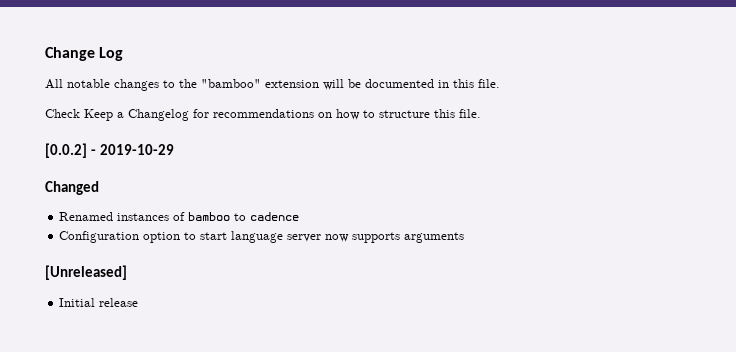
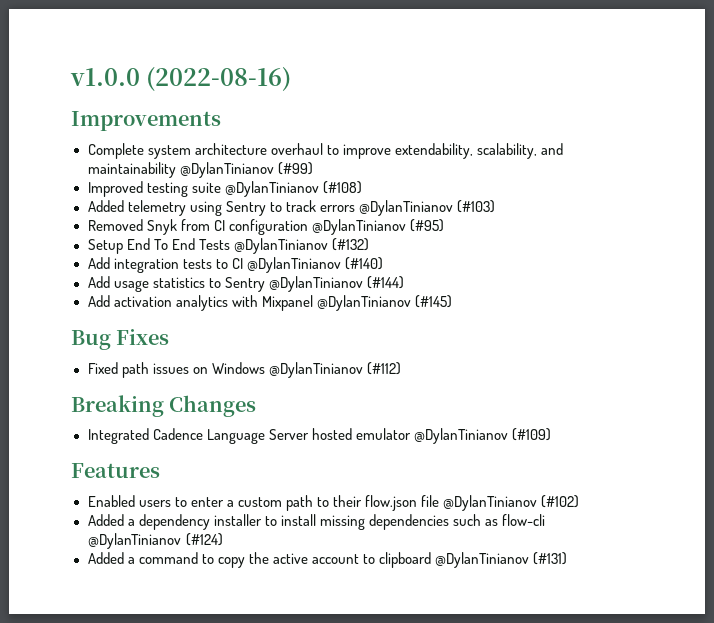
[45,47,124,61] [45,79,500,91] [45,109,481,121] [45,143,175,158] [45,181,99,195] [59,212,300,221] [59,231,465,243] [45,265,127,280] [59,298,139,307] Change Log // All notable changes to the "bamboo" extension will be documented in this file. // Check Keep a Changelog for recommendations on how to structure this file. // [0.0.2] - 2019-10-29 // Changed // Renamed instances of bamboo to cadence // Configuration option to start language server now supports arguments // [Unreleased] // Initial release -> [70,66,292,91] [71,111,221,131] [87,143,563,159] [87,162,313,178] [87,181,362,197] [87,200,495,216] [87,219,444,235] [87,238,369,254] [87,257,383,273] [87,276,404,292] [87,295,452,311] [71,329,170,350] [87,362,401,378] [71,395,257,417] [87,428,551,444] [71,463,160,478] [87,495,580,511] [87,514,546,530] [87,533,223,549] [87,552,568,568] v1.0.0 (2022-08-16) // Improvements // Complete system architecture overhaul to improve extendability, scalability, and maintainability @DylanTinianov (#99) // Improved testing suite @DylanTinianov (#108) // Added telemetry using Sentry to track errors @DylanTinianov (#103) // Removed Snyk from CI configuration @DylanTinianov (#95) // Setup End To End Tests @DylanTinianov (#132) // Add integration tests to CI @DylanTinianov (#140) // Add usage statistics to Sentry @DylanTinianov (#144) // Add activation analytics with Mixpanel @DylanTinianov (#145) // Bug Fixes // Fixed path issues on Windows @DylanTinianov (#112) // Breaking Changes // Integrated Cadence Language Server hosted emulator @DylanTinianov (#109) // Features // Enabled users to enter a custom path to their flow.json file @DylanTinianov (#102) // Added a dependency installer to install missing dependencies such as flow-cli @DylanTinianov (#124) // Added a command to copy the active account to clipboard @DylanTinianov (#131)

